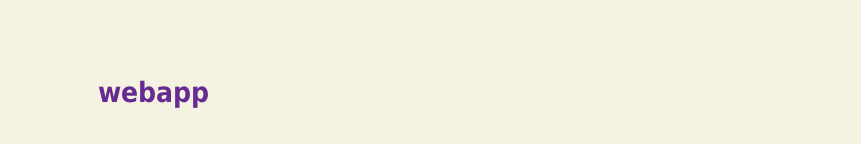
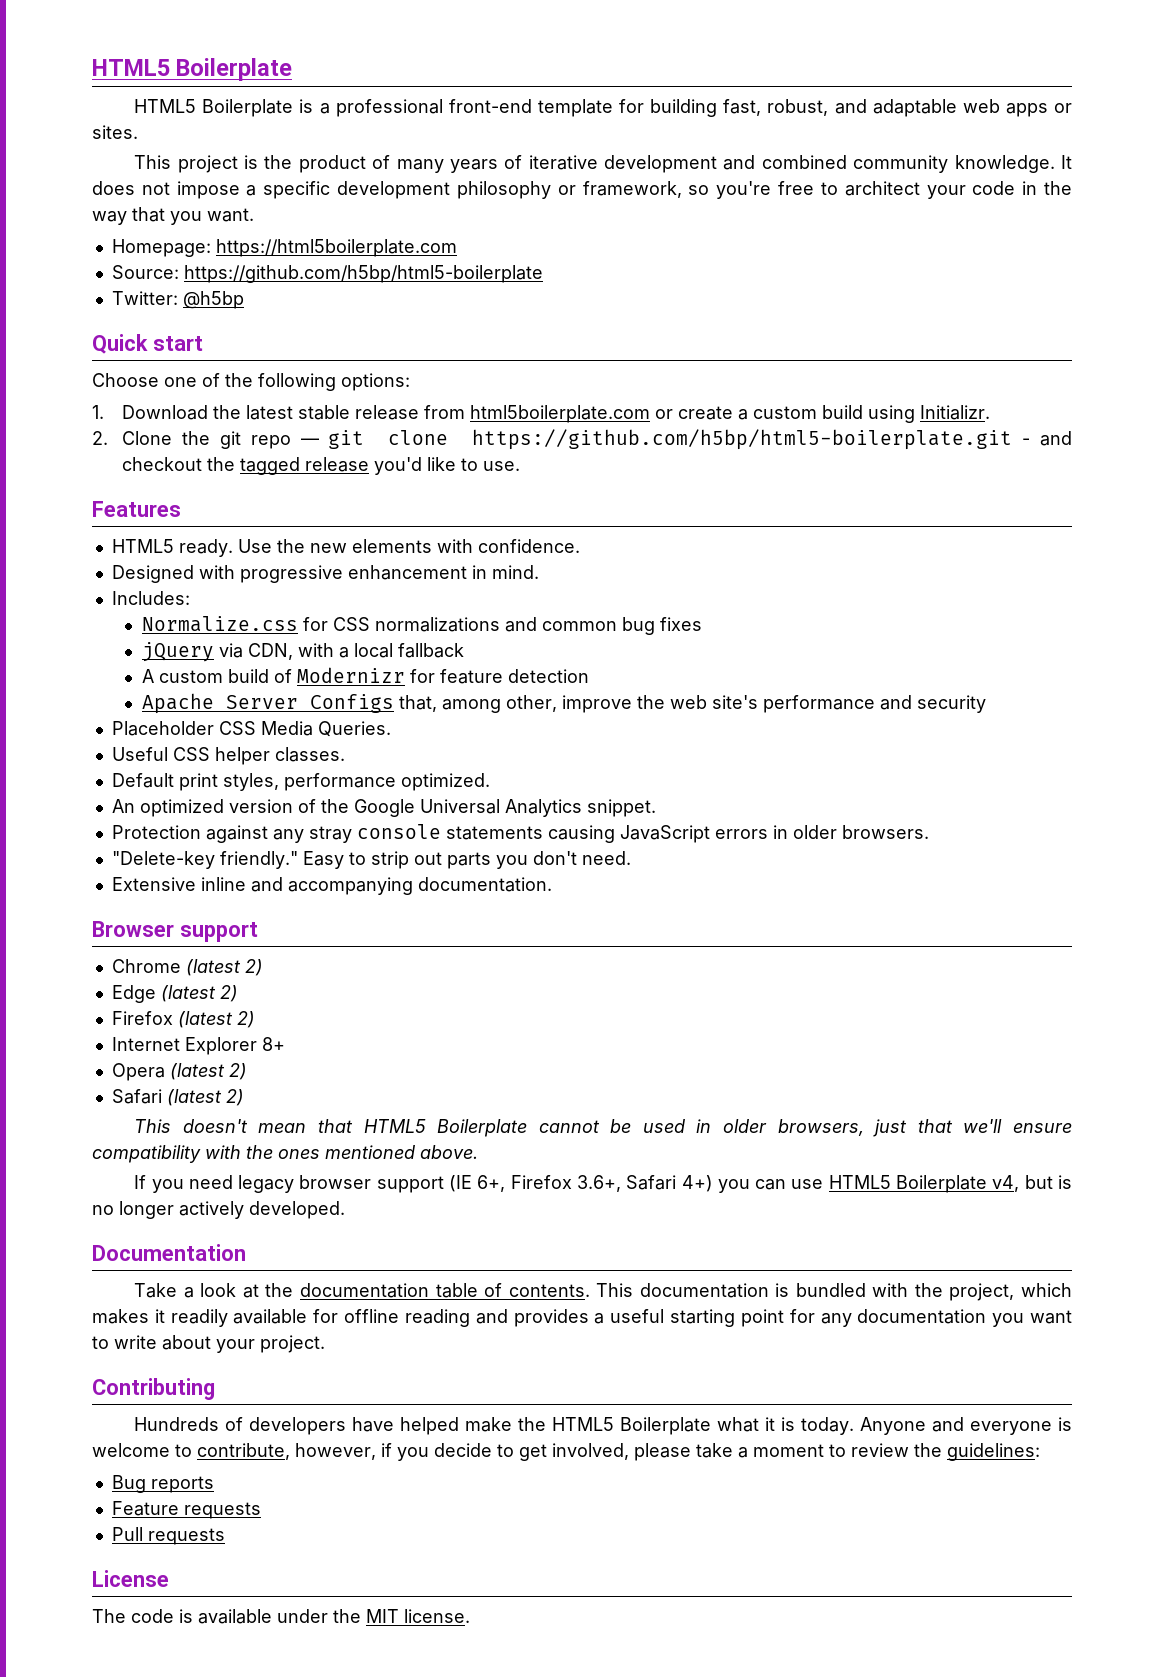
[98,80,209,108] webapp -> [92,58,293,81] [134,99,1073,117] [92,125,138,139] [134,155,1072,173] [92,181,1073,199] [92,207,254,225] [111,239,457,257] [111,265,543,283] [111,291,244,309] [92,334,203,354] [92,373,410,391] [92,405,990,423] [92,429,1072,450] [121,457,520,475] [92,501,181,517] [111,539,580,557] [111,565,539,583] [111,591,190,605] [141,616,702,635] [141,642,464,662] [141,667,589,684] [141,693,986,714] [111,721,391,737] [111,747,345,765] [111,773,490,791] [111,799,656,817] [111,824,929,843] [111,851,631,869] [111,877,552,895] [92,921,258,942] [111,959,263,976] [111,985,238,1003] [111,1011,255,1028] [111,1037,285,1055] [111,1063,247,1081] [111,1089,244,1106] [134,1119,1072,1137] [92,1145,478,1163] [134,1175,1072,1193] [92,1201,345,1219] [92,1244,246,1261] [134,1283,1073,1301] [92,1309,1073,1327] [92,1335,325,1353] [92,1378,215,1400] [134,1417,1073,1435] [92,1443,1040,1461] [111,1475,214,1493] [111,1501,261,1519] [111,1527,225,1545] [92,1570,169,1587] [92,1609,470,1624] HTML5 Boilerplate // HTML5 Boilerplate is a professional front-end template for building fast, robust, and adaptable web apps or sites. // This project is the product of many years of iterative development and combined community knowledge. It does not impose a specific development philosophy or framework, so you're free to architect your code in the way that you want. // Homepage: https://html5boilerplate.com // Source: https://github.com/h5bp/html5-boilerplate // Twitter: @h5bp // Quick start // Choose one of the following options: // 1. Download the latest stable release from html5boilerplate.com or create a custom build using Initializr. // 2. Clone the git repo — git clone https://github.com/h5bp/html5-boilerplate.git - and checkout the tagged release you'd like to use. // Features // HTML5 ready. Use the new elements with confidence. // Designed with progressive enhancement in mind. // Includes: // Normalize.css for CSS normalizations and common bug fixes // jQuery via CDN, with a local fallback // A custom build of Modernizr for feature detection // Apache Server Configs that, among other, improve the web site's performance and security // Placeholder CSS Media Queries. // Useful CSS helper classes. // Default print styles, performance optimized. // An optimized version of the Google Universal Analytics snippet. // Protection against any stray console statements causing JavaScript errors in older browsers. // "Delete-key friendly." Easy to strip out parts you don't need. // Extensive inline and accompanying documentation. // Browser support // Chrome (latest 2) // Edge (latest 2) // Firefox (latest 2) // Internet Explorer 8+ // Opera (latest 2) // Safari (latest 2) // This doesn't mean that HTML5 Boilerplate cannot be used in older browsers, just that we'll ensure compatibility with the ones mentioned above. // If you need legacy browser support (IE 6+, Firefox 3.6+, Safari 4+) you can use HTML5 Boilerplate v4, but is no longer actively developed. // Documentation // Take a look at the documentation table of contents. This documentation is bundled with the project, which makes it readily available for offline reading and provides a useful starting point for any documentation you want to write about your project. // Contributing // Hundreds of developers have helped make the HTML5 Boilerplate what it is today. Anyone and everyone is welcome to contribute, however, if you decide to get involved, please take a moment to review the guidelines: // Bug reports // Feature requests // Pull requests // License // The code is available under the MIT license.

